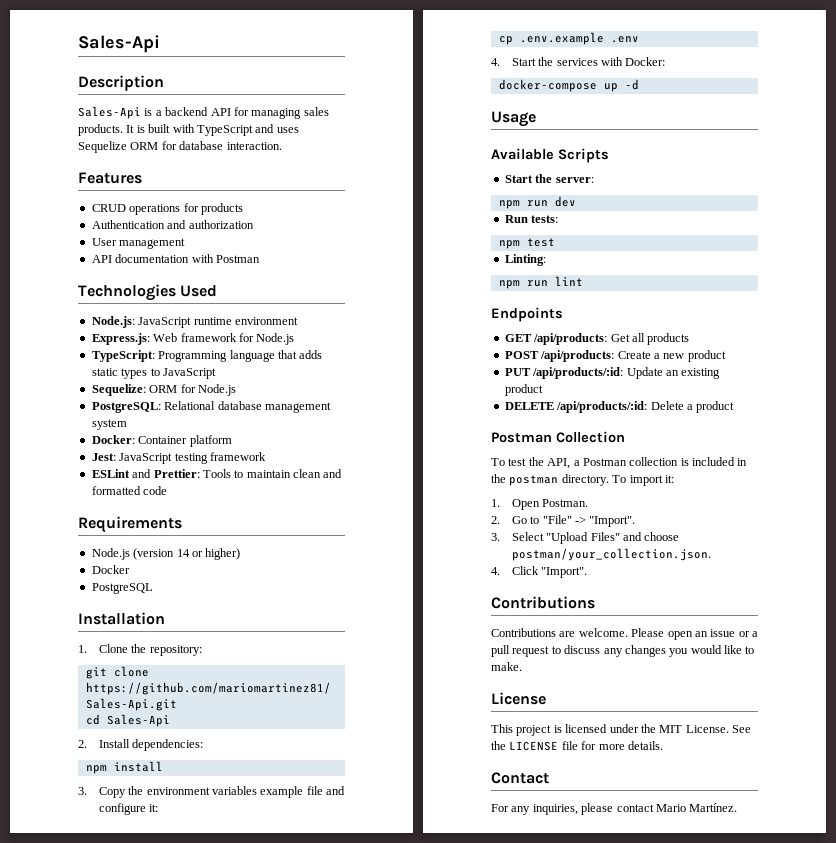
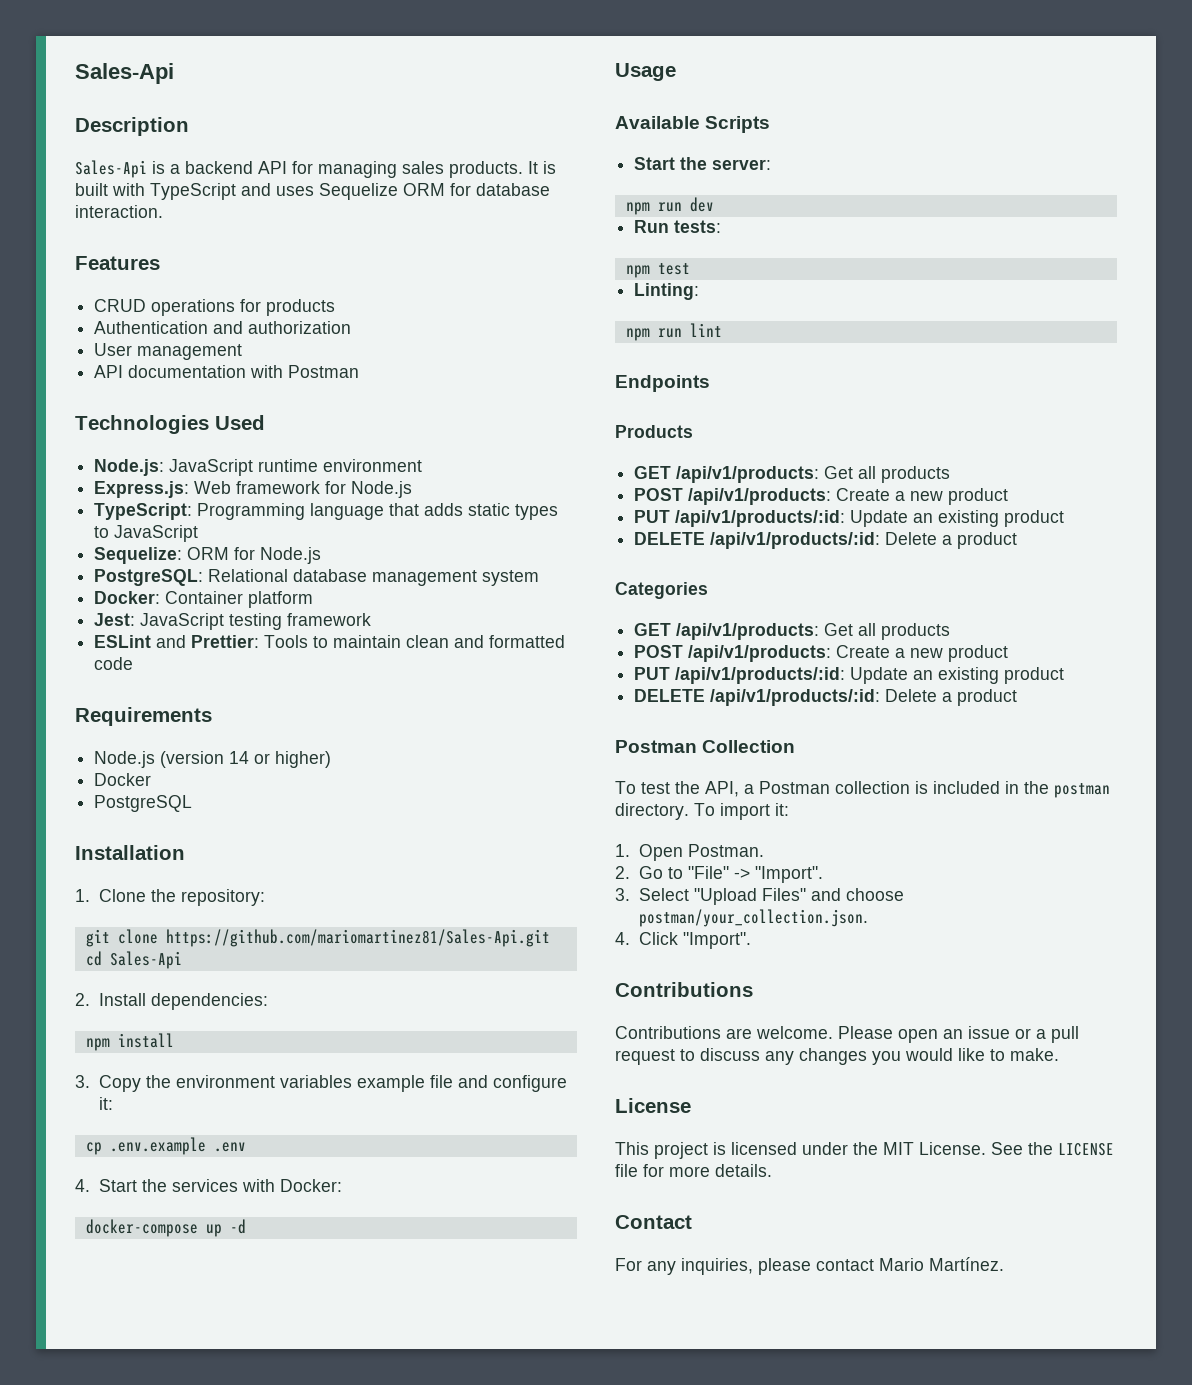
[504,333,690,345] [504,350,726,362] [504,367,721,379] [504,384,543,396] [504,401,648,413] // GET /api/products: Get all products // POST /api/products: Create a new product // PUT /api/products/:id: Update an existing product // DELETE /api/products/:id: -> [615,425,693,438] [634,466,951,483] [634,488,1009,505] [634,510,1065,527] [634,532,1018,549] [615,582,708,599] [634,623,951,640] [634,645,1009,662] [634,667,1065,684] [634,689,881,706] // Products // GET /api/v1/products: Get all products // POST /api/v1/products: Create a new product // PUT /api/v1/products/:id: Update an existing product // DELETE /api/v1/products/:id: Delete a product // Categories // GET /api/v1/products: Get all products // POST /api/v1/products: Create a new product // PUT /api/v1/products/:id: Update an existing product // DELETE /api/v1/products/:id:

